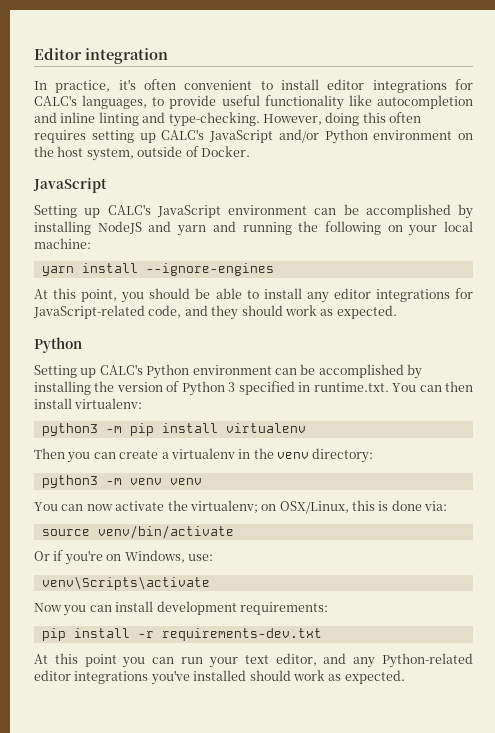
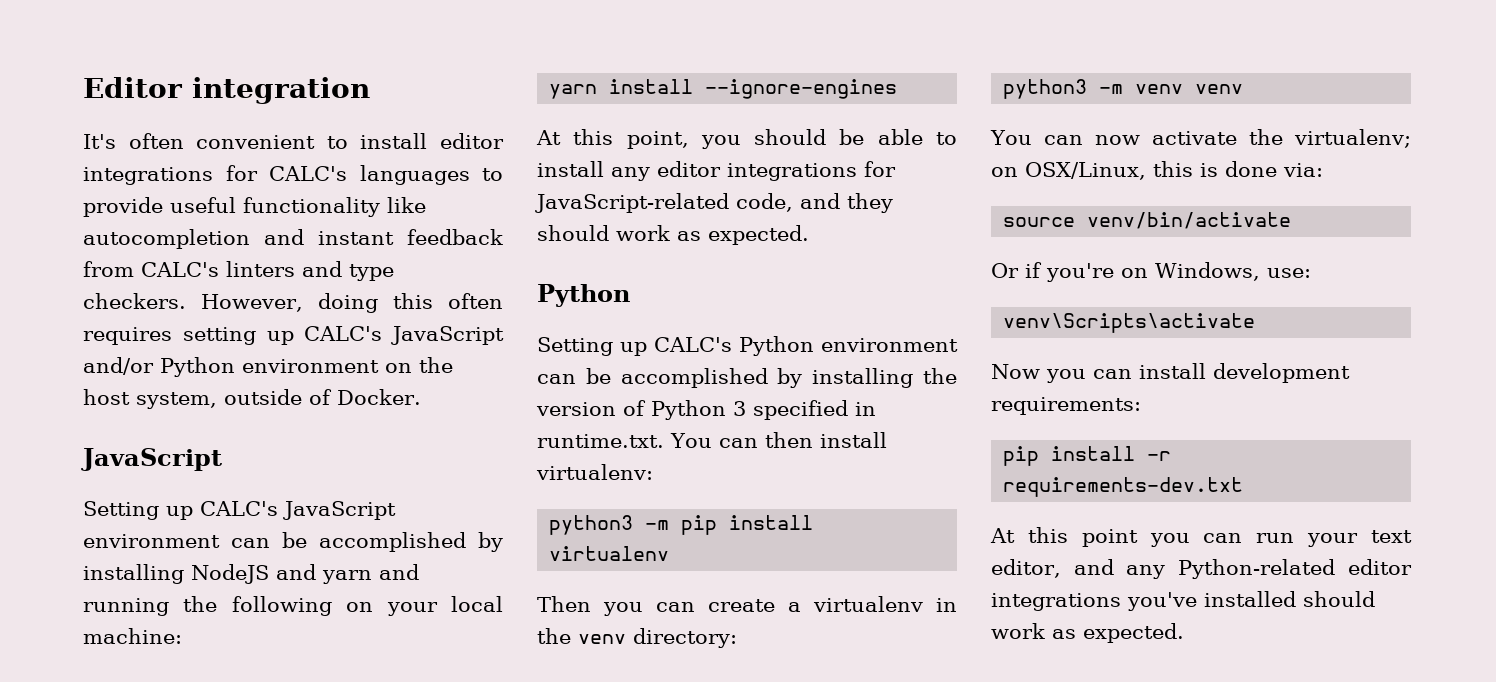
[34,79,136,93] In practice, it's -> [83,134,116,149] It's
[82,95,148,109] languages, -> [359,165,470,185] languages
[60,112,260,127] inline linting and type-checking. -> [318,229,503,245] [83,261,394,281] [83,293,186,309] instant feedback from CALC's linters and type checkers.

